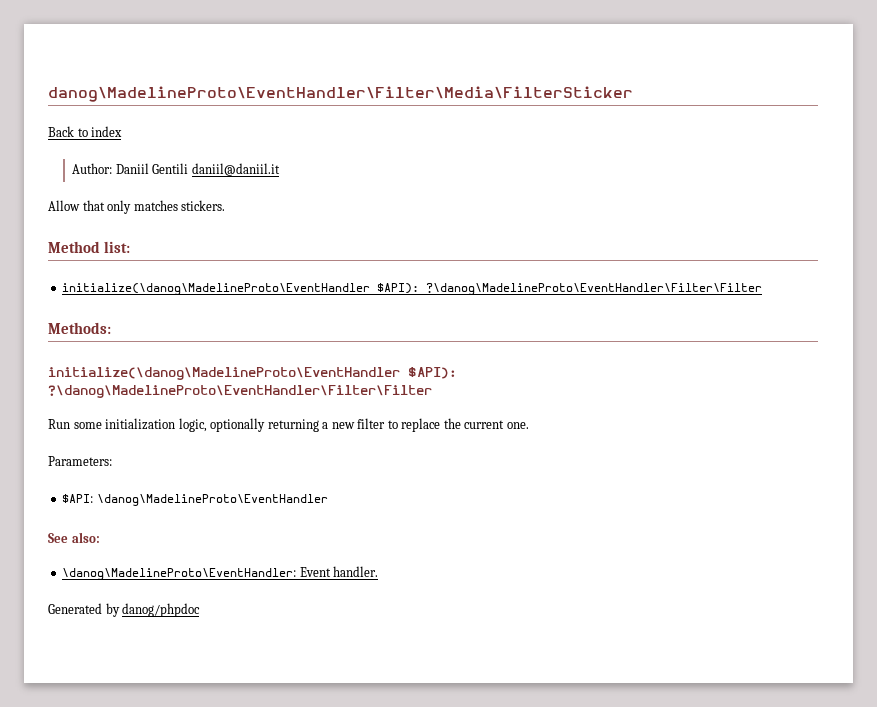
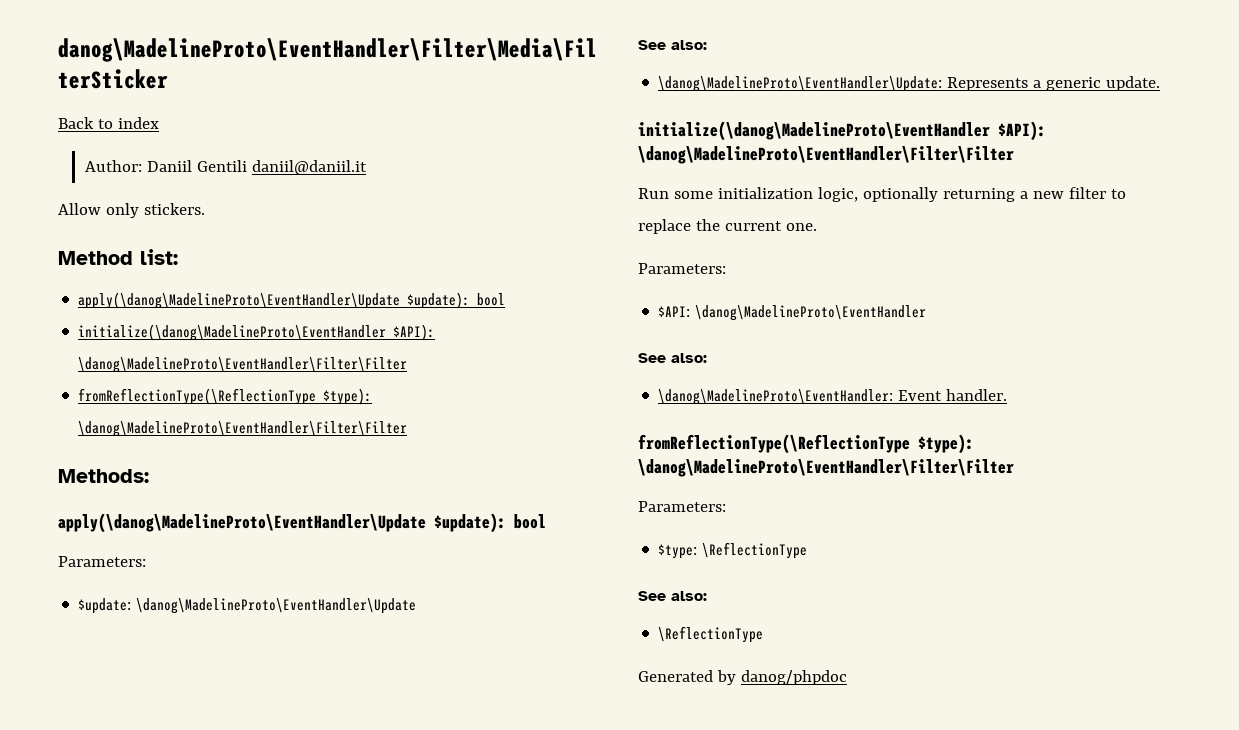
[82,200,178,214] that only matches -> [105,203,139,218] only
[62,283,763,295] [48,322,111,334] [48,367,457,380] [48,385,432,398] // initialize(\danog\MadelineProto\EventHandler $API): ?\danog\MadelineProto\EventHandler\Filter\Filter // Methods: // initialize(\danog\MadelineProto\EventHandler $API): ?\danog\MadelineProto\EventHandler\Filter\Filter -> [78,292,506,309] [78,324,436,341] [78,357,408,373] [78,388,373,405] [78,421,408,437] [58,469,149,483] [58,513,546,533] [58,556,146,567] [78,598,417,614] [638,40,707,50] [658,76,1161,92] [638,121,1046,141] [638,146,1014,164] // apply(\danog\MadelineProto\EventHandler\Update $update): bool // initialize(\danog\MadelineProto\EventHandler $API): \danog\MadelineProto\EventHandler\Filter\Filter // fromReflectionType(\ReflectionType $type): \danog\MadelineProto\EventHandler\Filter\Filter // Methods: // apply(\danog\MadelineProto\EventHandler\Update $update): bool // Parameters: // $update: \danog\MadelineProto\EventHandler\Update // See also: // \danog\MadelineProto\EventHandler\Update: Represents a generic update. // initialize(\danog\MadelineProto\EventHandler $API): \danog\MadelineProto\EventHandler\Filter\Filter
(379, 571) none -> [638,434,974,454] [638,459,1014,477] [638,501,726,512] [658,542,808,559] [638,591,707,601] [658,626,764,643] // fromReflectionType(\ReflectionType $type): \danog\MadelineProto\EventHandler\Filter\Filter // Parameters: // $type: \ReflectionType // See also: // \ReflectionType

